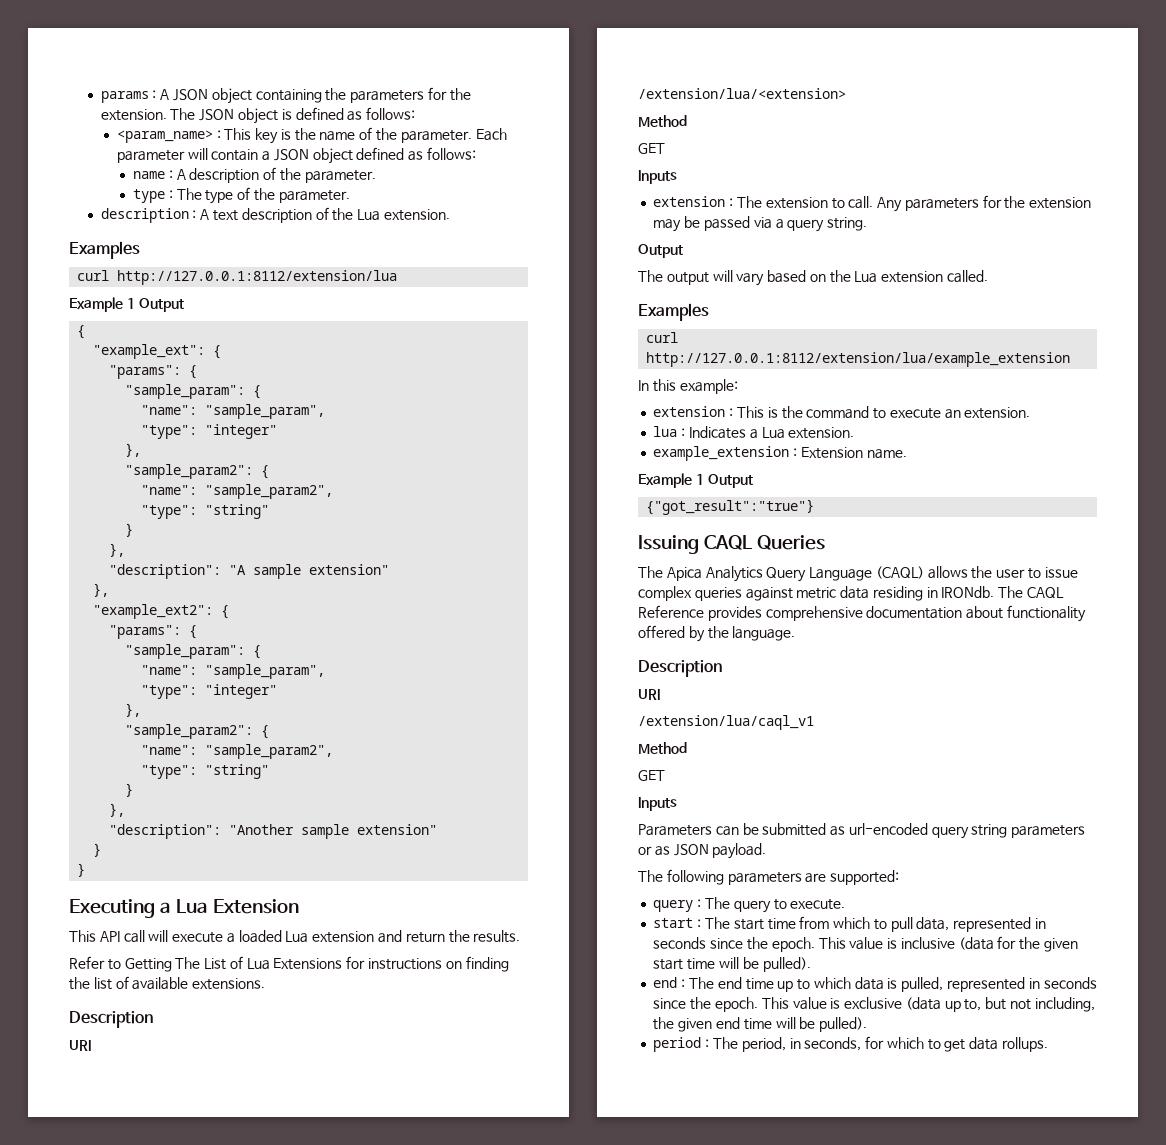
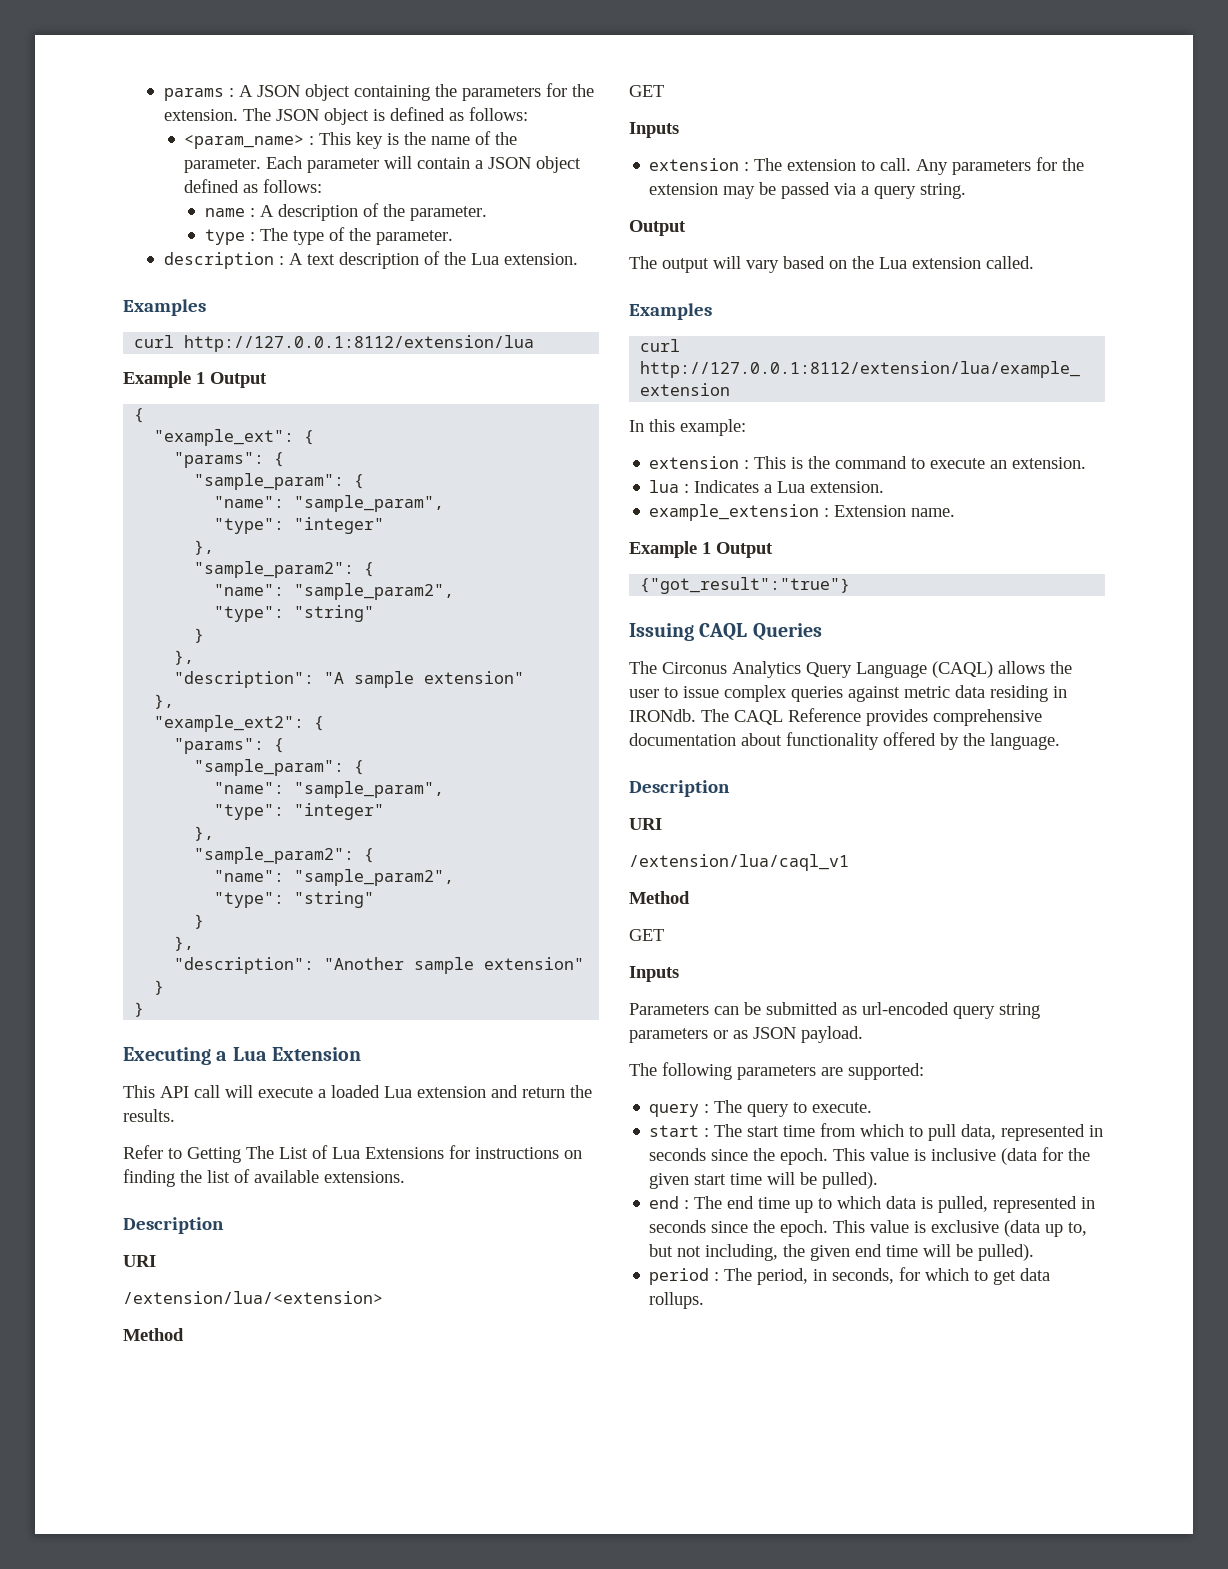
[666,567,702,581] Apica -> [662,662,727,674] Circonus

